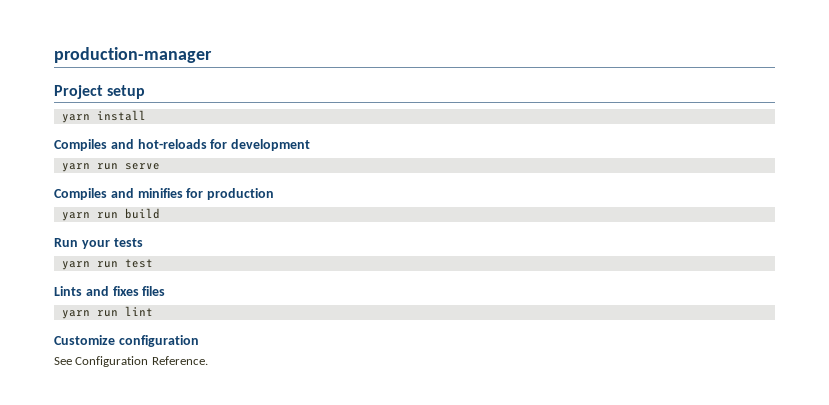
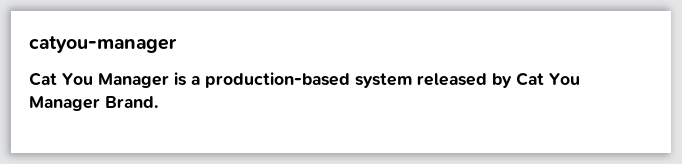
[54,47,212,63] [54,85,146,99] [61,110,146,123] [54,139,311,151] [61,163,160,172] [54,188,275,200] [61,208,160,221] [54,238,143,249] [61,259,153,270] [54,286,166,296] [61,306,153,319] [54,335,199,347] [54,356,208,367] production-manager // Project setup // yarn install // Compiles and hot-reloads for development // yarn run serve // Compiles and minifies for production // yarn run build // Run your tests // yarn run test // Lints and fixes files // yarn run lint // Customize configuration // See Configuration Reference. -> [29,36,177,53] [29,72,580,88] [29,96,158,111] catyou-manager // Cat You Manager is a production-based system released by Cat You Manager Brand.

